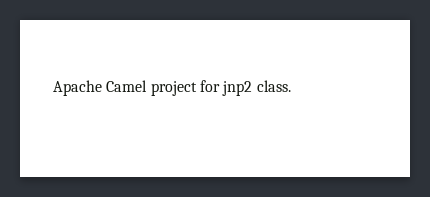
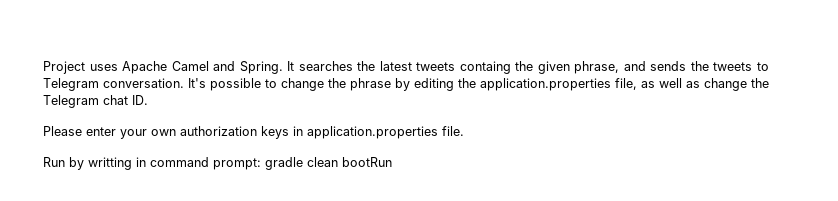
[53,80,291,96] Apache Camel project for jnp2 class. -> [43,61,769,74] [43,78,769,91] [43,95,148,108] [43,126,464,139] [43,157,392,170] Project uses Apache Camel and Spring. It searches the latest tweets containg the given phrase, and sends the tweets to Telegram conversation. It's possible to change the phrase by editing the application.properties file, as well as change the Telegram chat ID. // Please enter your own authorization keys in application.properties file. // Run by writting in command prompt: gradle clean bootRun

